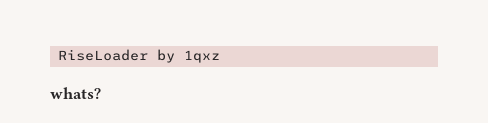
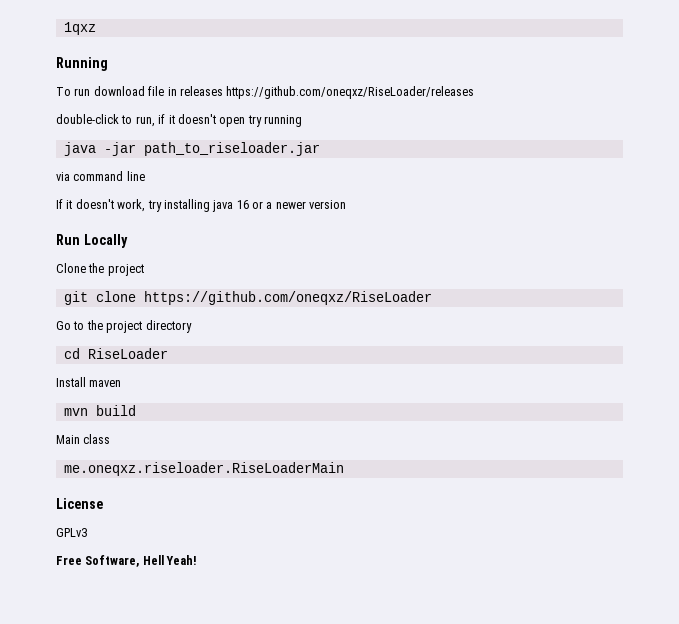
[58,49,176,63] RiseLoader by -> (63, 28) none
[50,87,101,99] whats? -> [56,57,108,71] [56,86,475,99] [56,114,302,127] [63,142,320,156] [56,171,145,181] [56,199,347,212] [56,234,128,248] [56,263,144,276] [63,291,432,305] [56,320,192,333] [63,348,168,359] [56,377,122,387] [63,405,136,416] [56,434,111,444] [63,462,344,476] [56,498,103,509] [56,528,87,537] [56,555,198,567] Running // To run download file in releases https://github.com/oneqxz/RiseLoader/releases // double-click to run, if it doesn't open try running // java -jar path_to_riseloader.jar // via command line // If it doesn't work, try installing java 16 or a newer version // Run Locally // Clone the project // git clone https://github.com/oneqxz/RiseLoader // Go to the project directory // cd RiseLoader // Install maven // mvn build // Main class // me.oneqxz.riseloader.RiseLoaderMain // License // GPLv3 // Free Software, Hell Yeah!

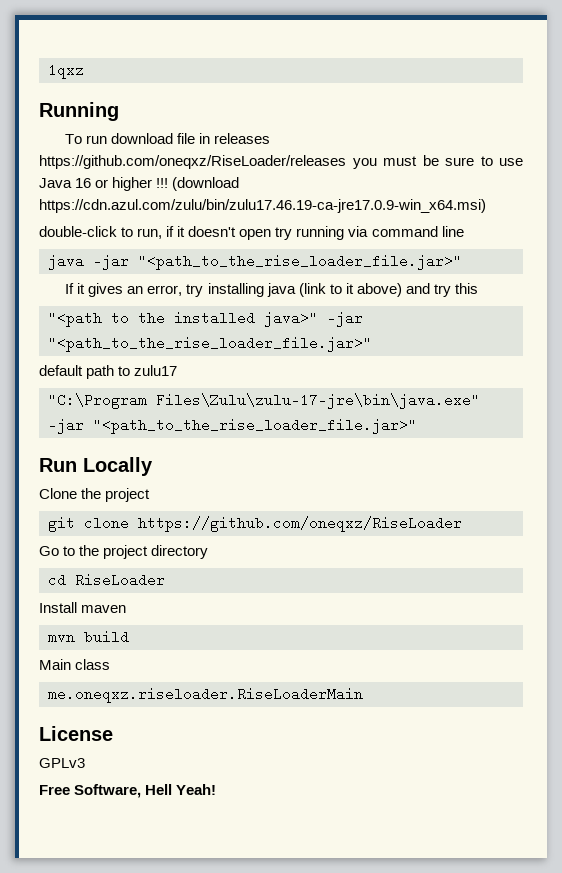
(475, 92) none -> [352,155,523,169] [39,177,240,191] [39,199,486,213] you must be sure to use Java 16 or higher !!! (download https://cdn.azul.com/zulu/bin/zulu17.46.19-ca-jre17.0.9-win_x64.msi)
[63,142,320,156] // java -jar path_to_riseloader.jar // -> (345, 233) none
(145, 176) none -> [48,254,462,270] // java -jar "<path_to_the_rise_loader_file.jar>"
[75,199,347,212] doesn't work, try installing java 16 or a newer version -> [88,283,478,297] [48,311,363,327] [48,336,372,352] [39,365,178,379] [48,393,480,409] [48,418,417,434] gives an error, try installing java (link to it above) and try this // "<path to the installed java>" -jar "<path_to_the_rise_loader_file.jar>" // default path to zulu17 // "C:\Program Files\Zulu\zulu-17-jre\bin\java.exe" -jar "<path_to_the_rise_loader_file.jar>"

